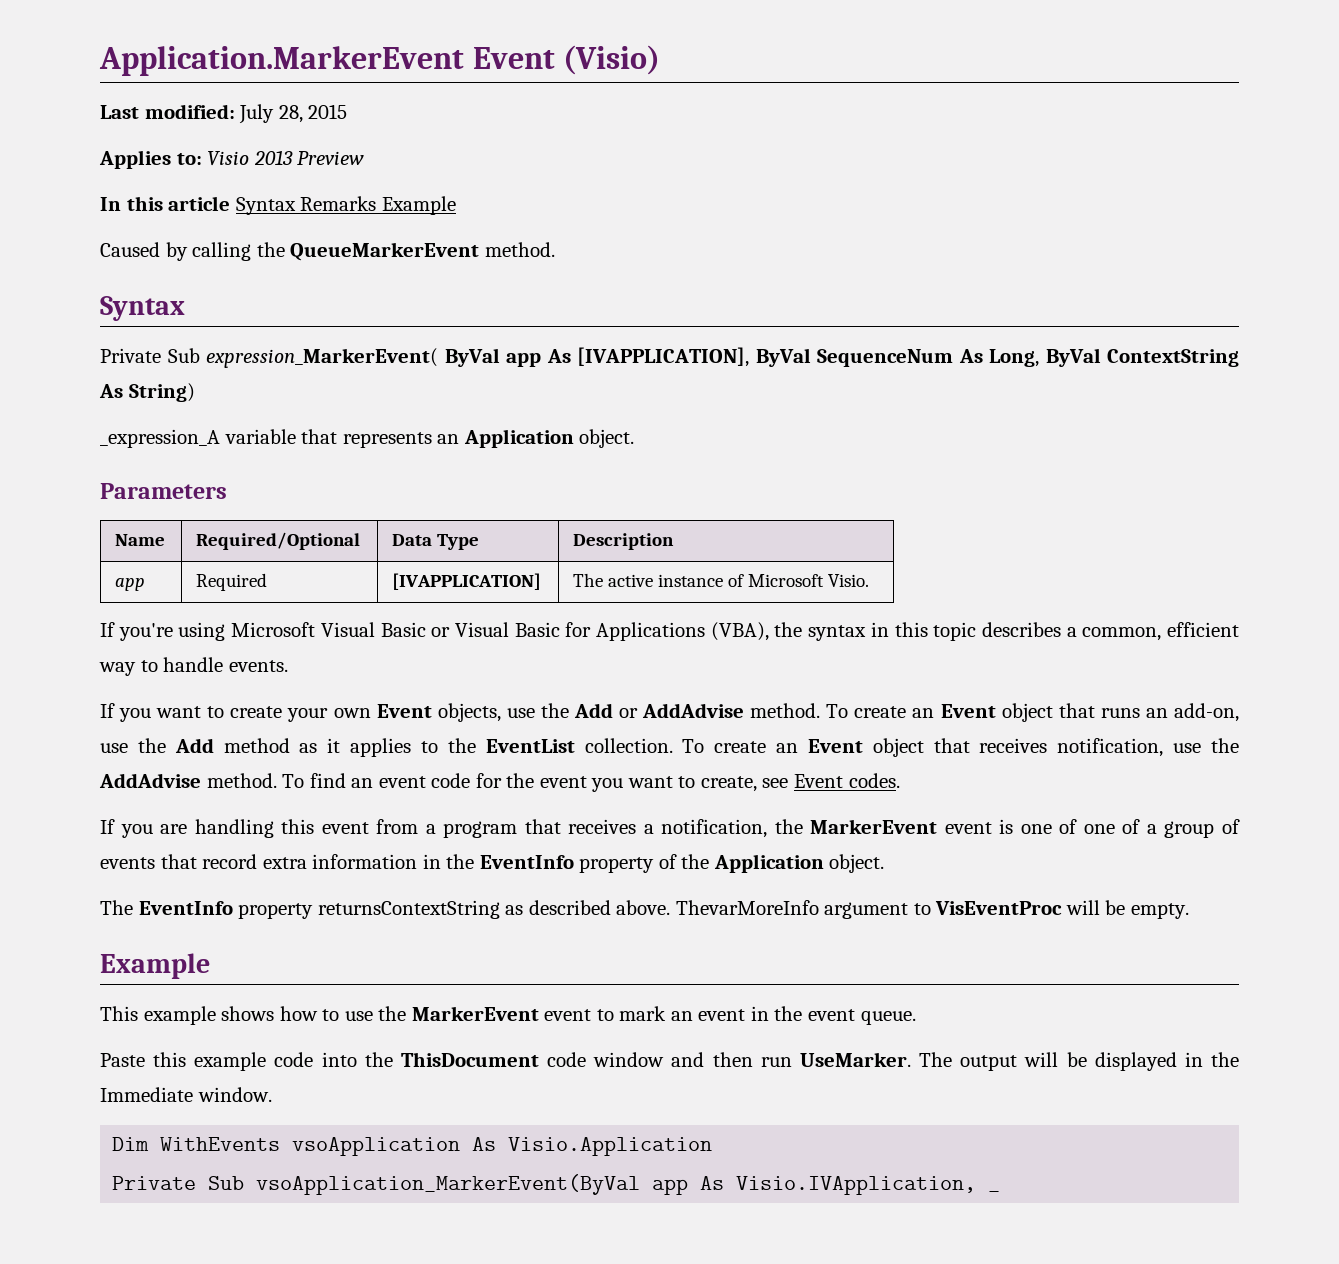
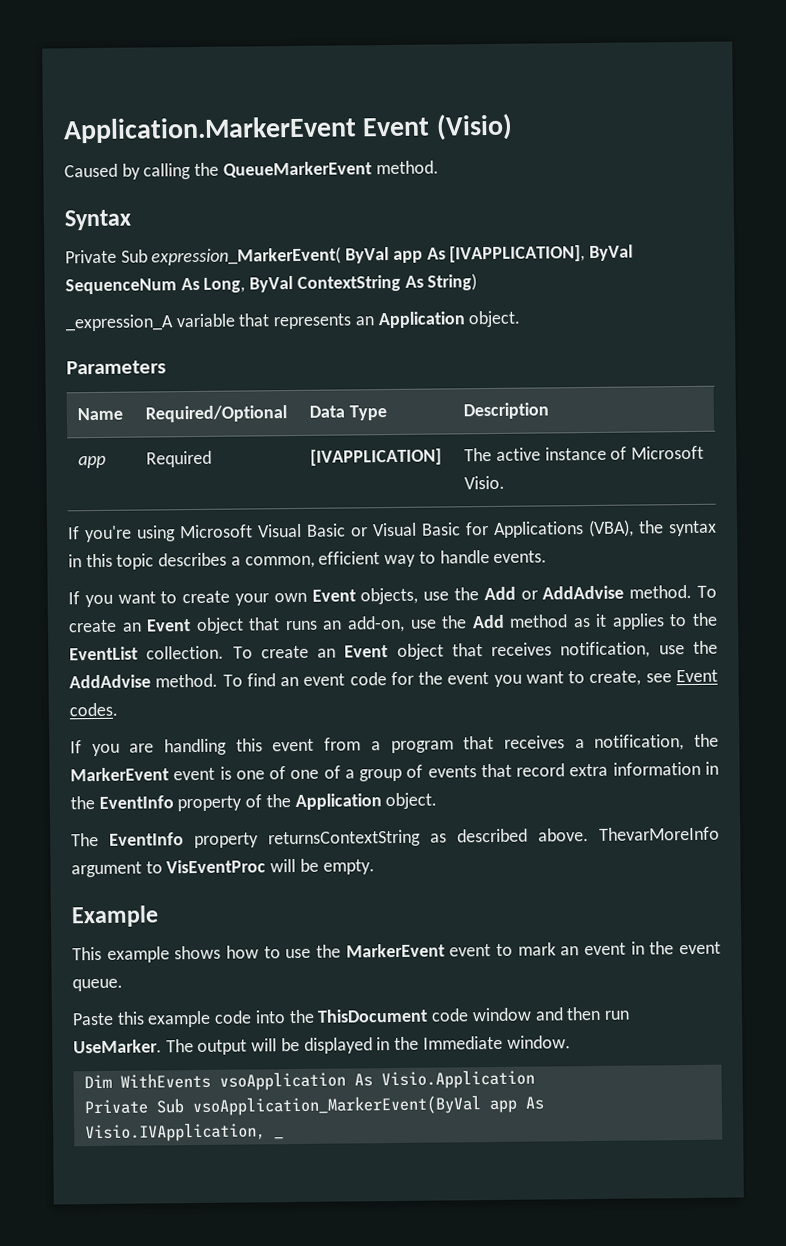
[100,104,348,124] [99,150,365,169] [100,196,456,215] // Last modified: July 28, 2015 // Applies to: Visio 2013 Preview // In this article Syntax Remarks Example -> (513, 127) none

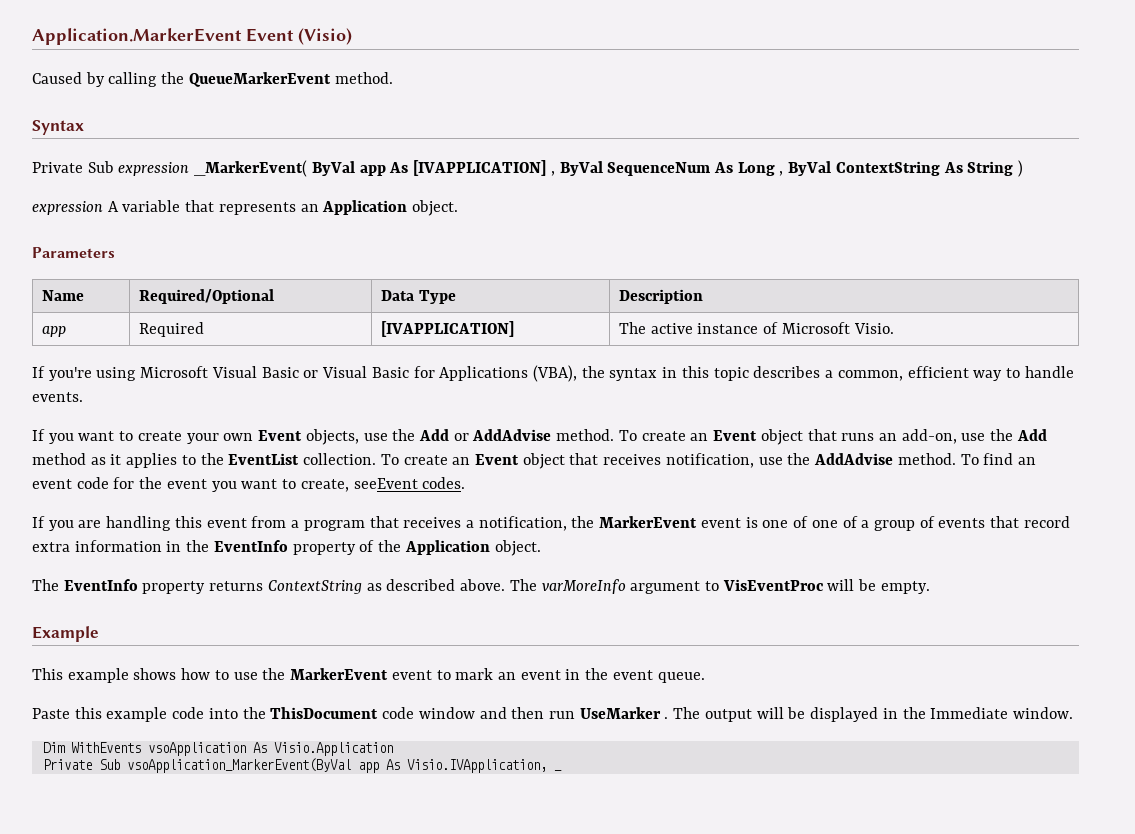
[151,246,342,266] expression_MarkerEvent( -> [118,160,308,177] expression _MarkerEvent(
[449,245,586,263] [IVAPPLICATION], -> [413,160,555,176] [IVAPPLICATION] ,
[203,277,246,293] Long, -> [737,162,784,176] Long ,
[427,273,478,291] [65,314,174,332] String) // _expression_A -> [967,160,1024,177] [32,201,119,215] String ) // expression A
[645,669,718,683] see Event -> [353,478,418,489] seeEvent
[268,829,421,848] returnsContextString -> [209,580,362,594] returns ContextString
[599,826,720,841] ThevarMoreInfo -> [509,579,626,594] The varMoreInfo
[73,1039,162,1054] UseMarker. -> [579,707,669,719] UseMarker .

